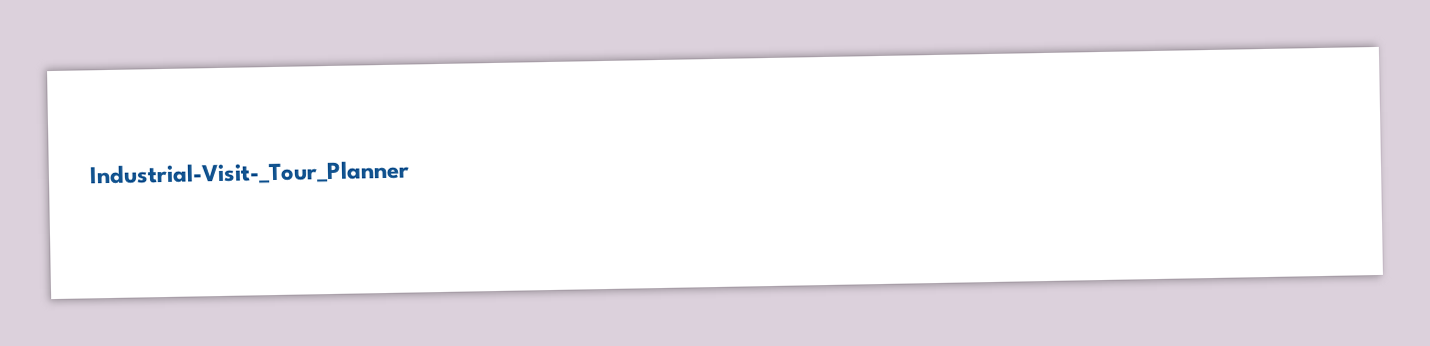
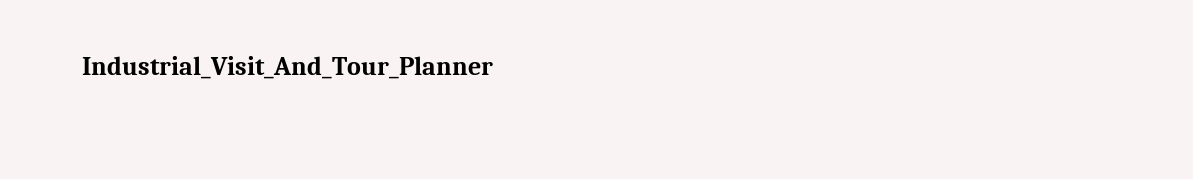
[89,160,410,187] Industrial-Visit-_Tour_Planner -> [82,56,493,79] Industrial_Visit_And_Tour_Planner

